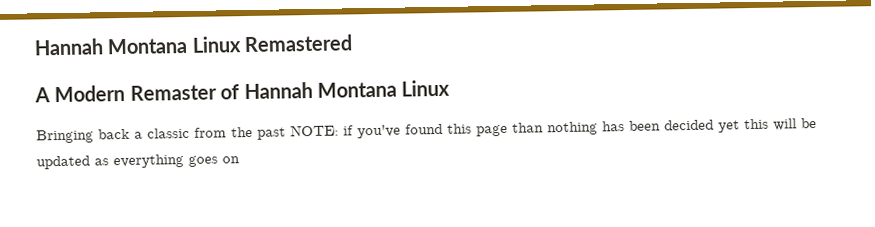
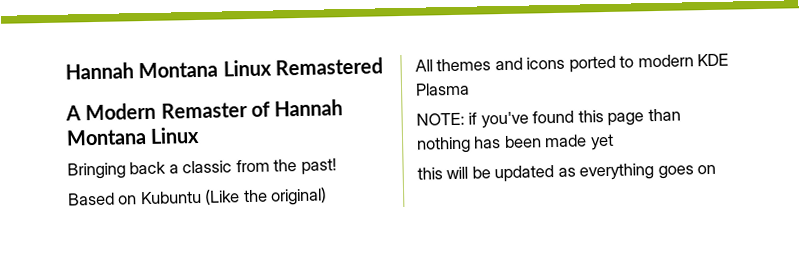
[257,127,286,140] past -> [300,158,337,175] [68,187,328,206] [415,53,730,73] [415,82,470,96] past! // Based on Kubuntu (Like the original) // All themes and icons ported to modern KDE Plasma //
[664,119,714,131] decided -> [544,134,588,148] made
(740, 126) none -> (614, 142) //

